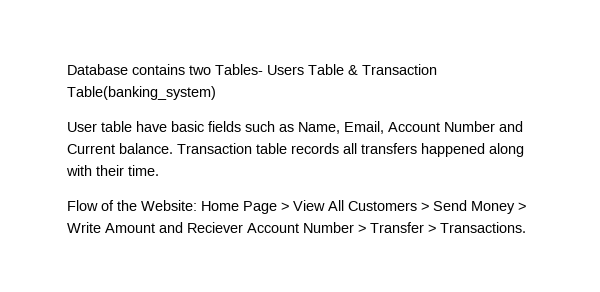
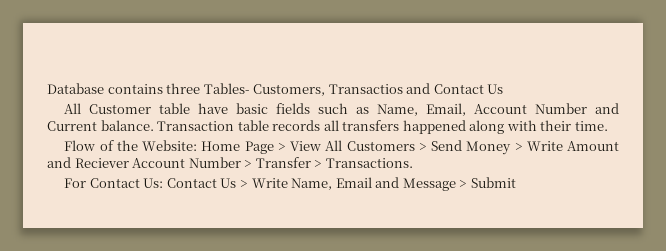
[189,64,437,75] [67,86,216,100] [67,122,97,132] two Tables- Users Table & Transaction Table(banking_system) // User -> [166,83,504,96] [64,103,152,114] three Tables- Customers, Transactios and Contact Us // All Customer
(526, 227) none -> [64,177,516,191] // For Contact Us: Contact Us > Write Name, Email and Message > Submit

